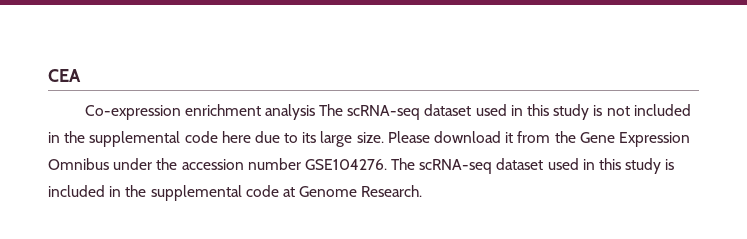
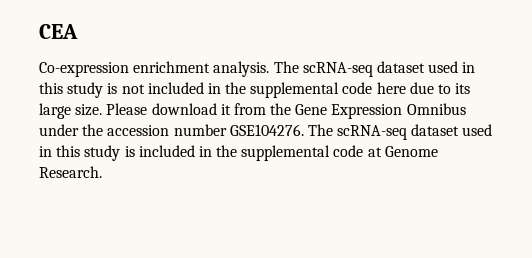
[264,104,315,120] analysis -> [213,61,270,77] analysis.

